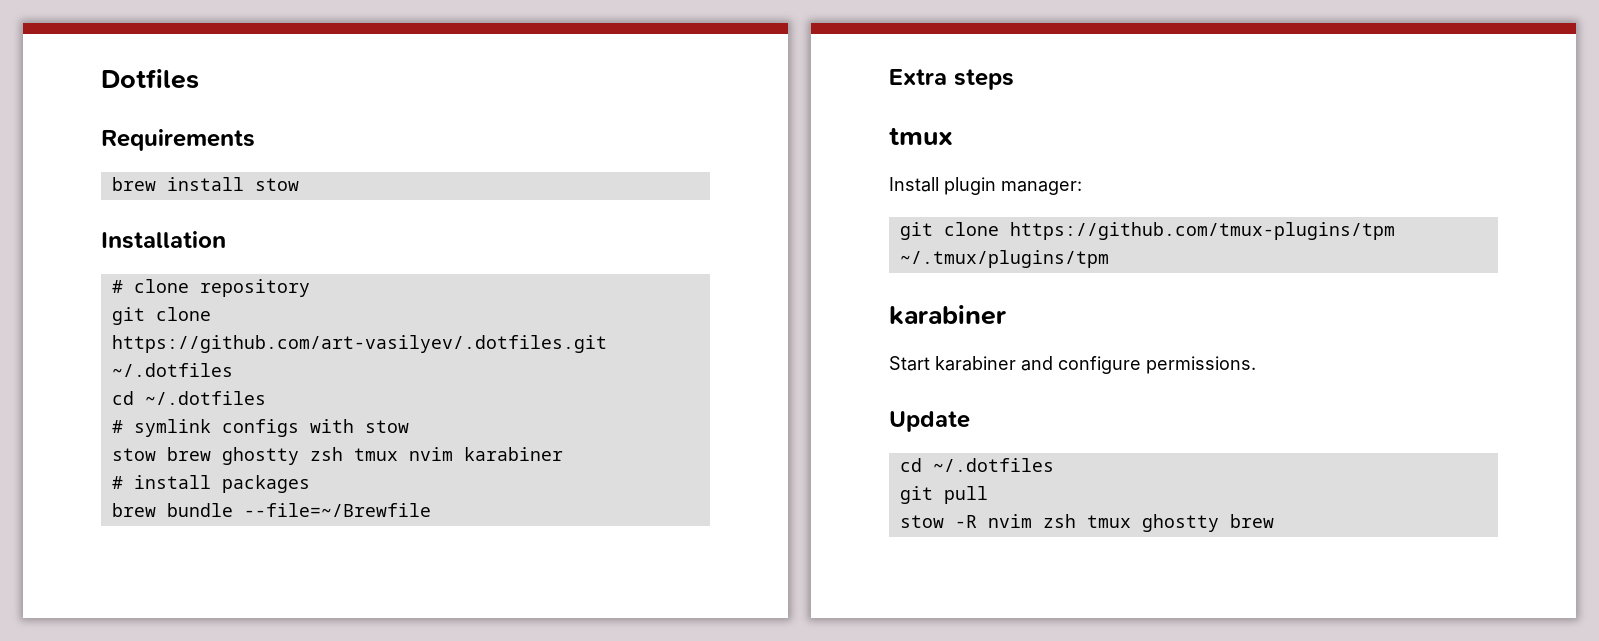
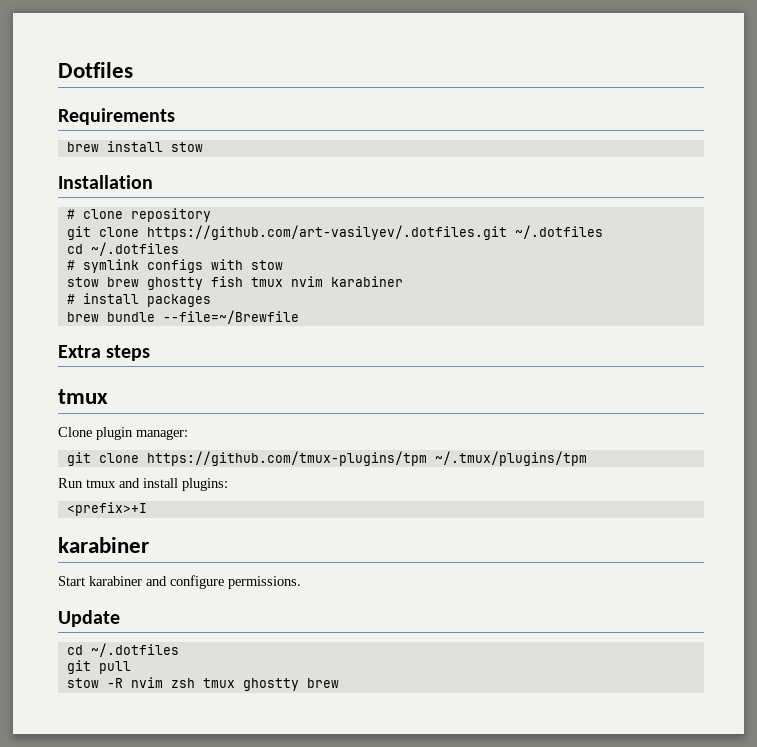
[309,447,343,461] zsh -> [210,276,243,287] fish
[889,177,939,192] Install -> [58,427,92,437] Clone
(1109, 259) none -> [58,478,228,491] [66,502,147,516] // Run tmux and install plugins: // <prefix>+I

